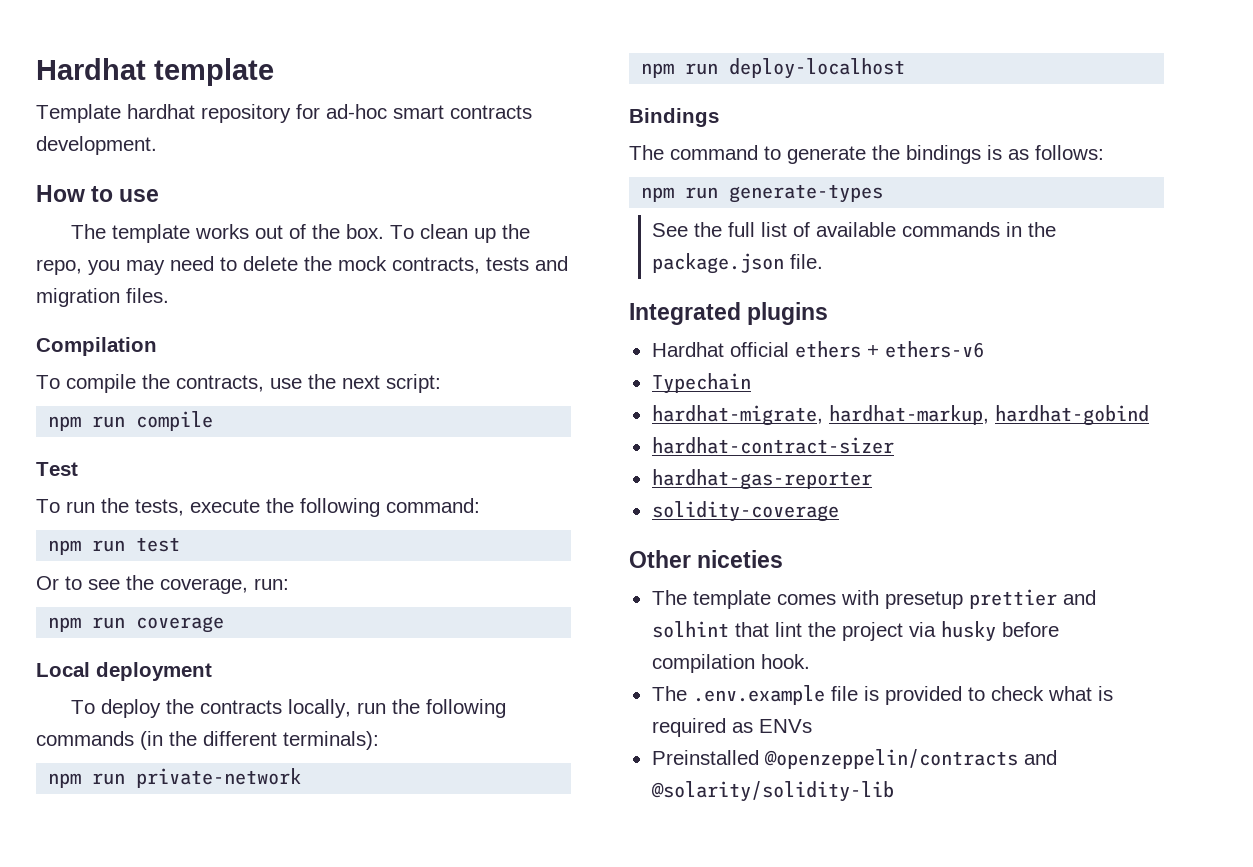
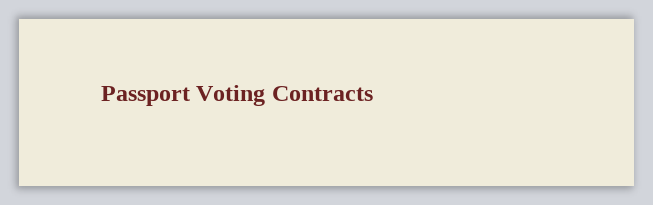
[36,58,274,86] [36,104,532,123] [36,136,157,155] [36,185,160,202] [71,224,531,243] [36,256,568,275] [36,288,169,307] [36,337,157,356] [36,374,441,393] [48,411,214,431] [36,462,78,476] [36,498,480,517] [48,537,181,555] [36,575,289,594] [48,616,225,633] [36,662,212,681] [71,699,507,718] [36,731,379,750] [48,768,302,788] [641,58,906,79] [629,108,719,127] [629,145,1104,164] [641,184,884,203] [652,222,1057,237] [652,253,824,274] [629,302,829,325] [651,341,984,358] [651,373,751,394] [651,405,1149,426] [651,437,894,454] [651,469,872,490] [651,501,839,522] [629,550,784,568] [651,589,1096,609] [651,621,1059,642] [651,654,810,673] [651,685,1113,705] [651,718,812,737] [651,749,1057,769] [650,781,894,802] Hardhat template // Template hardhat repository for ad-hoc smart contracts development. // How to use // The template works out of the box. To clean up the repo, you may need to delete the mock contracts, tests and migration files. // Compilation // To compile the contracts, use the next script: // npm run compile // Test // To run the tests, execute the following command: // npm run test // Or to see the coverage, run: // npm run coverage // Local deployment // To deploy the contracts locally, run the following commands (in the different terminals): // npm run private-network // npm run deploy-localhost // Bindings // The command to generate the bindings is as follows: // npm run generate-types // See the full list of available commands in the package.json file. // Integrated plugins // Hardhat official ethers + ethers-v6 // Typechain // hardhat-migrate, hardhat-markup, hardhat-gobind // hardhat-contract-sizer // hardhat-gas-reporter // solidity-coverage // Other niceties // The template comes with presetup prettier and solhint that lint the project via husky before compilation hook. // The .env.example file is provided to check what is required as ENVs // Preinstalled @openzeppelin/contracts and @solarity/solidity-lib -> [101,85,373,106] Passport Voting Contracts

